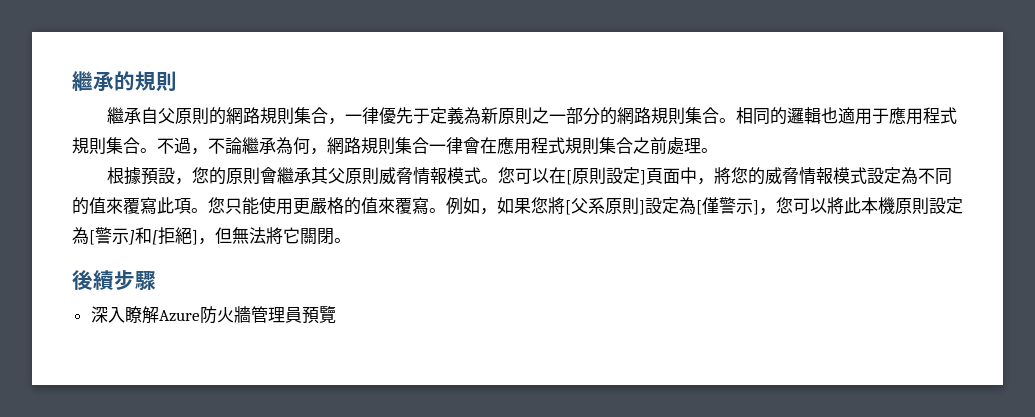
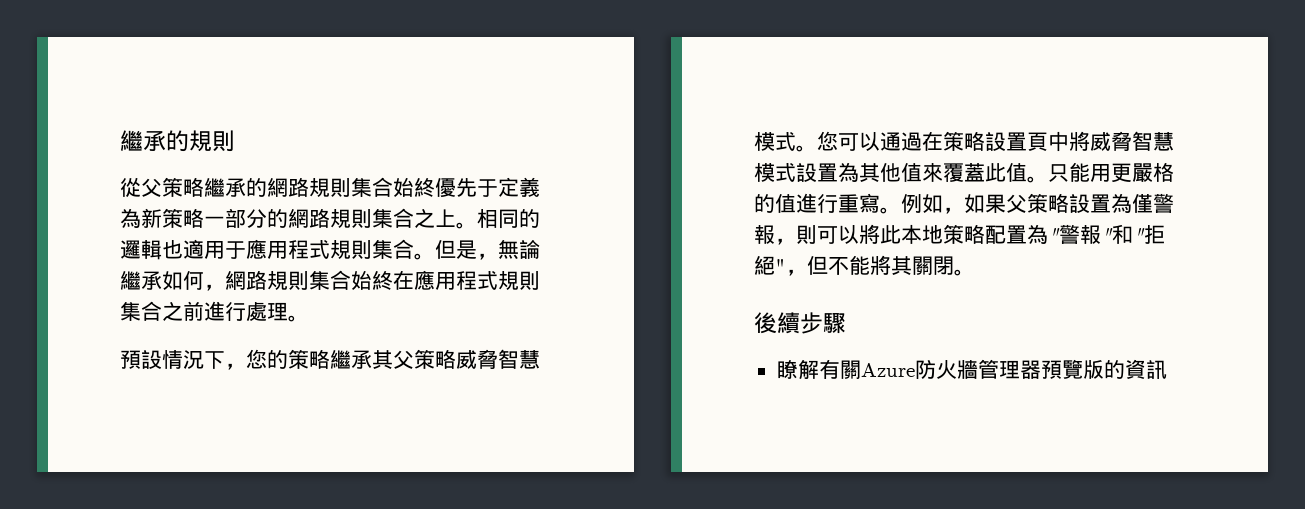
[106,107,379,125] 繼承自父原則的網路規則集合，一律 -> [120,177,435,197] 從父策略繼承的網路規則集合始終
[497,107,549,125] 原則之 -> [162,208,204,228] 策略
(719, 115) none -> [414,209,456,228] 之上
[157,137,293,155] 不過，不論繼承為 -> [435,239,540,260] [120,271,183,290] 但是，無論繼承如
[429,137,480,154] 一律會 -> [351,270,393,290] 始終
(667, 146) none -> [204,301,246,321] 進行
[106,167,952,185] [72,196,276,215] 根據預設，您的原則會繼承其父原則威脅情報模式。您可以在[原則設定]頁面中，將您的威脅情報模式設定為不同的值來覆寫此項。您只能使 -> [120,349,540,370] [754,131,1174,152] [754,162,1090,183] 預設情況下，您的策略繼承其父策略威脅智慧模式。您可以通過在策略設置頁中將威脅智慧模式設置為其他值來覆蓋此值。只能
[378,197,412,214] 來覆 -> [796,193,859,213] 進行重
[531,197,963,215] [72,227,300,245] 您將[父系原則]設定為[僅警示]，您可以將此本機原則設定為[警示]和[拒絕]，但無法將它 -> [1006,193,1174,213] [754,224,1165,245] [754,255,912,276] 父策略設置為僅警報，則可以將此本地策略配置為"警報"和"拒絕"，但不能將其
[90,306,159,324] 深入瞭解 -> [776,359,861,379] 瞭解有關
[284,306,336,324] 員預覽 -> [1019,359,1167,379] 器預覽版的資訊

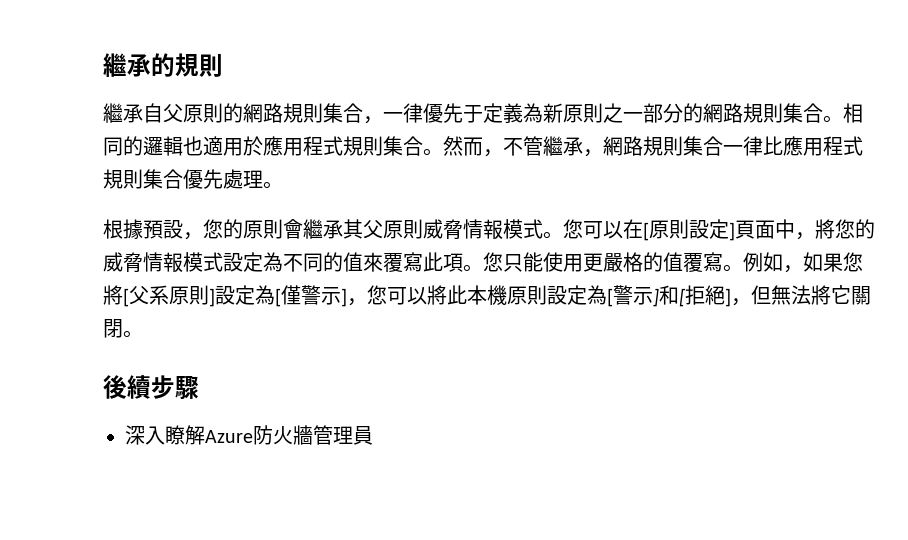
[120,177,435,197] 從父策略繼承的網路規則集合始終 -> [103,103,423,124] 繼承自父原則的網路規則集合，一律
[162,208,204,228] 策略 -> [563,103,623,123] 原則之
[414,209,456,228] 之上 -> (823, 113) none
[225,241,246,259] 于 -> [243,136,263,156] 於
[435,239,540,260] [120,271,204,290] 但是，無論繼承如何 -> [443,136,583,157] 然而，不管繼承
[351,270,540,290] [120,301,246,321] 始終在應用程式規則集合之前進行 -> [723,136,863,156] [103,169,223,189] 一律比應用程式規則集合優先
[120,349,540,370] [754,131,1174,152] [754,162,1090,183] 預設情況下，您的策略繼承其父策略威脅智慧模式。您可以通過在策略設置頁中將威脅智慧模式設置為其他值來覆蓋此值。只能 -> [103,219,875,241] [103,252,563,273] 根據預設，您的原則會繼承其父原則威脅情報模式。您可以在[原則設定]頁面中，將您的威脅情報模式設定為不同的值來覆寫此項。您只能使
[796,193,859,213] 進行重 -> [683,253,703,272] 覆
[1006,193,1174,213] [754,224,1165,245] [754,255,912,276] 父策略設置為僅警報，則可以將此本地策略配置為"警報"和"拒絕"，但不能將其 -> [843,252,863,272] [103,285,851,307] 您將[父系原則]設定為[僅警示]，您可以將此本機原則設定為[警示]和[拒絕]，但無法將它
[776,359,861,379] 瞭解有關 -> [125,425,205,445] 深入瞭解
[1019,359,1167,379] 器預覽版的資訊 -> [353,426,373,445] 員

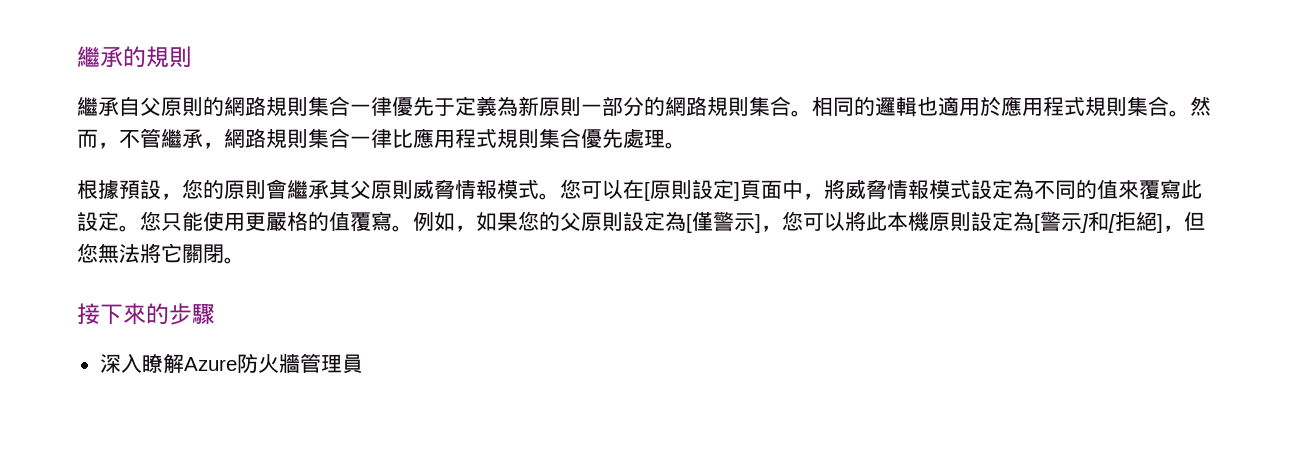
[363,116,383,124] ， -> (350, 106) none
[603,103,623,123] 之 -> (581, 106) none
[835,219,875,239] 您的 -> (845, 189) none
[443,253,463,272] 項 -> [77,211,119,231] 設定
[103,285,215,307] 將[父系原則] -> [539,212,623,231] 的父原則
(771, 295) none -> [77,243,98,263] 您
[103,375,151,399] 後續 -> [77,303,169,325] 接下來的

